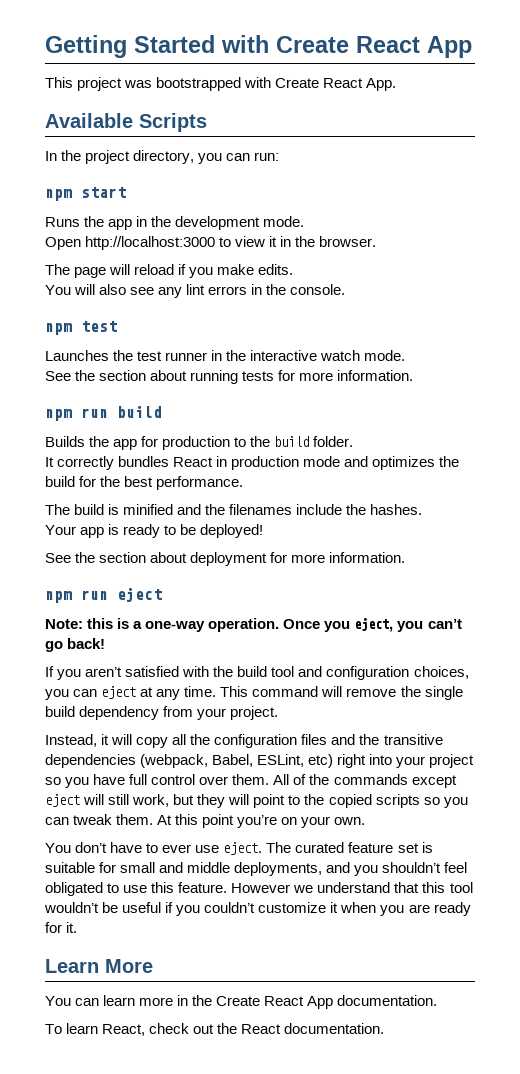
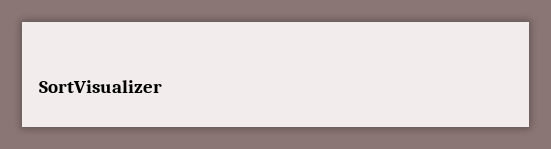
[45,35,472,58] [45,77,397,91] [45,113,207,132] [45,150,280,164] [45,187,126,201] [45,216,305,230] [45,236,377,250] [45,264,294,278] [45,284,346,298] [45,321,117,335] [45,350,406,361] [45,370,414,384] [45,406,162,421] [45,436,354,450] [45,456,460,470] [45,476,244,490] [45,504,423,515] [45,524,264,538] [45,552,406,566] [45,587,162,603] [45,618,462,632] [45,638,106,652] [45,666,469,680] [45,686,463,700] [45,706,279,720] [45,734,443,748] [45,754,475,768] [45,774,457,788] [45,794,468,808] [45,814,366,828] [45,842,433,855] [45,862,468,876] [45,882,473,896] [44,902,471,916] [45,922,78,933] [45,959,153,973] [45,995,438,1009] [45,1023,385,1036] Getting Started with Create React App // This project was bootstrapped with Create React App. // Available Scripts // In the project directory, you can run: // npm start // Runs the app in the development mode. // Open http://localhost:3000 to view it in the browser. // The page will reload if you make edits. // You will also see any lint errors in the console. // npm test // Launches the test runner in the interactive watch mode. // See the section about running tests for more information. // npm run build // Builds the app for production to the build folder. // It correctly bundles React in production mode and optimizes the build for the best performance. // The build is minified and the filenames include the hashes. // Your app is ready to be deployed! // See the section about deployment for more information. // npm run eject // Note: this is a one-way operation. Once you eject, you can’t go back! // If you aren’t satisfied with the build tool and configuration choices, you can eject at any time. This command will remove the single build dependency from your project. // Instead, it will copy all the configuration files and the transitive dependencies (webpack, Babel, ESLint, etc) right into your project so you have full control over them. All of the commands except eject will still work, but they will point to the copied scripts so you can tweak them. At this point you’re on your own. // You don’t have to ever use eject. The curated feature set is suitable for small and middle deployments, and you shouldn’t feel obligated to use this feature. However we understand that this tool wouldn’t be useful if you couldn’t customize it when you are ready for it. // Learn More // You can learn more in the Create React App documentation. // To learn React, check out the React documentation. -> [39,80,162,93] SortVisualizer

